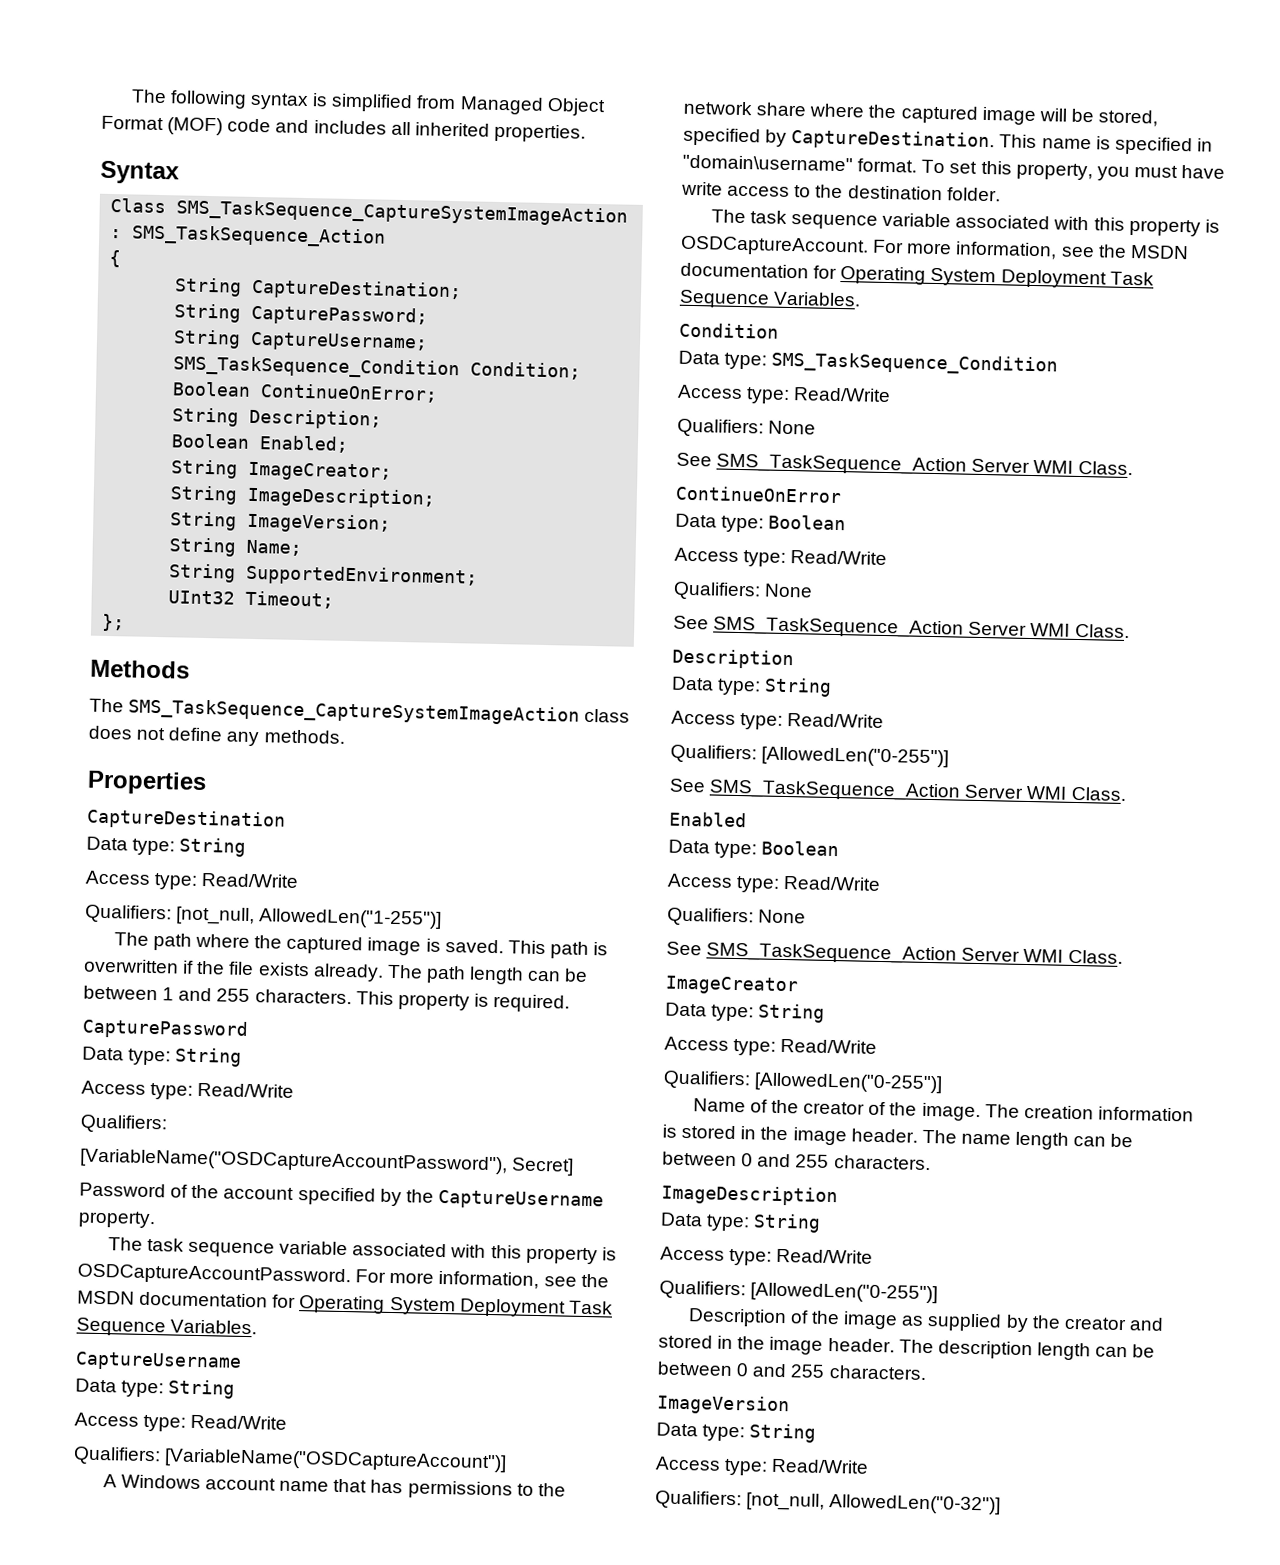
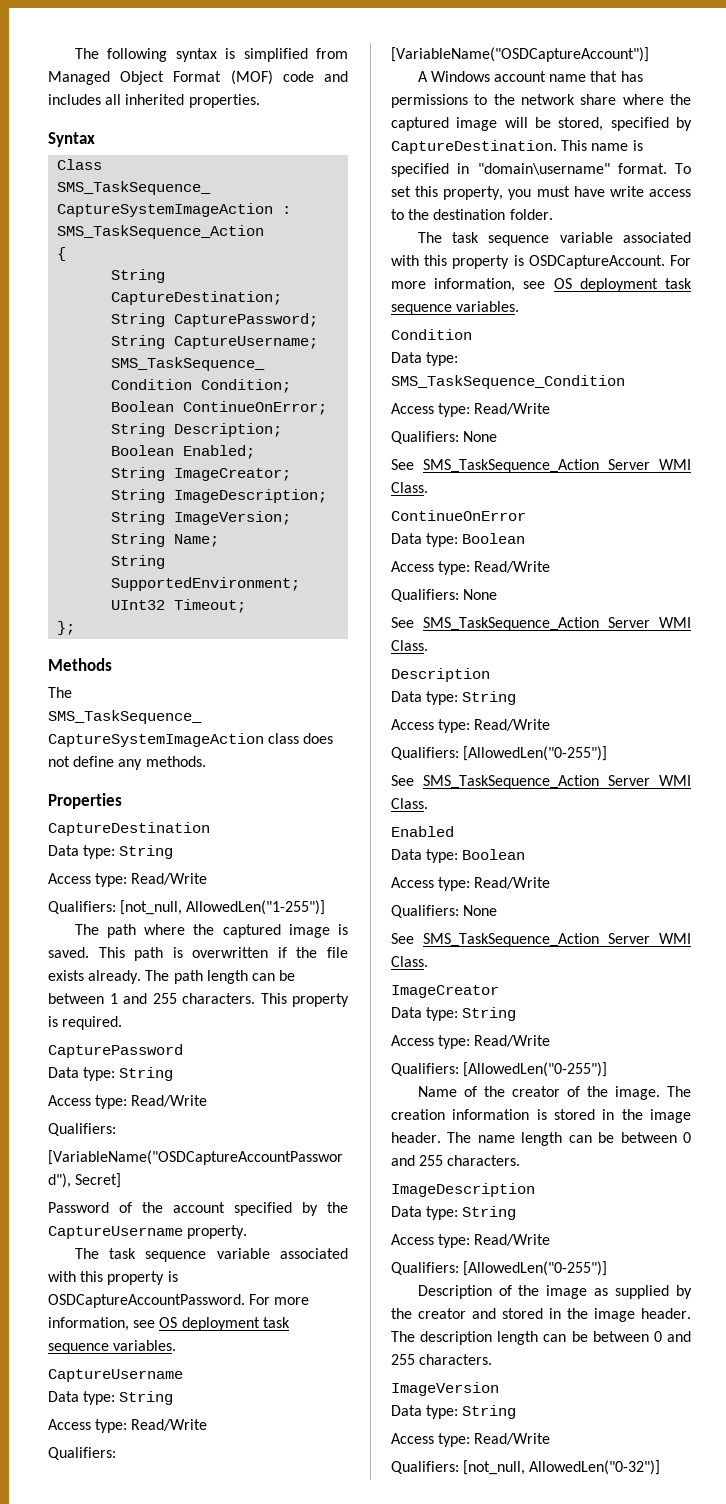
[580,1273,609,1288] [77,1290,613,1318] [76,1317,258,1337] the MSDN documentation for Operating System Deployment Task Sequence Variables. -> [159,1317,290,1331] [48,1340,177,1354] OS deployment task sequence variables.
[1097,244,1189,260] [680,262,1154,289] [679,289,862,309] the MSDN documentation for Operating System Deployment Task Sequence Variables. -> [553,278,692,292] [391,301,520,315] OS deployment task sequence variables.

